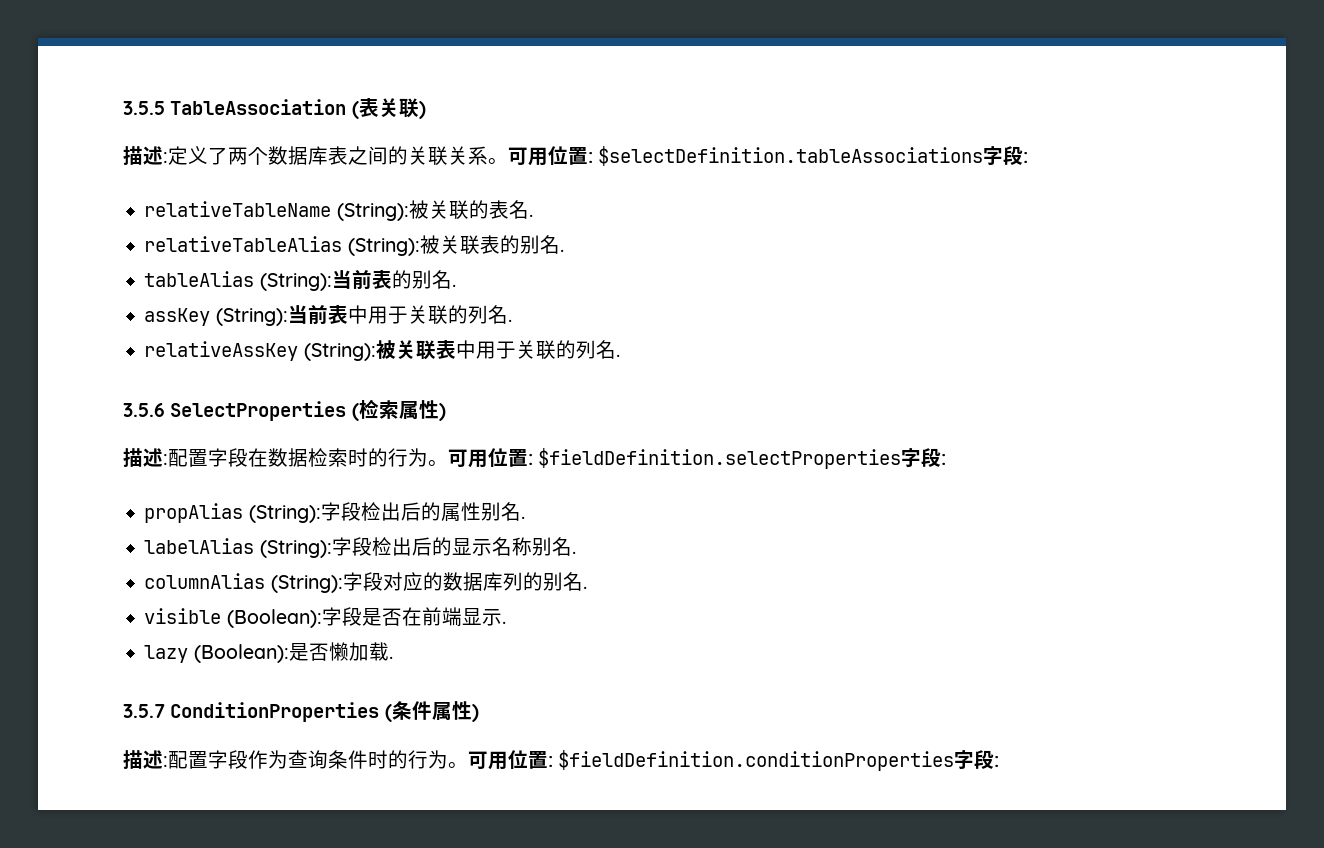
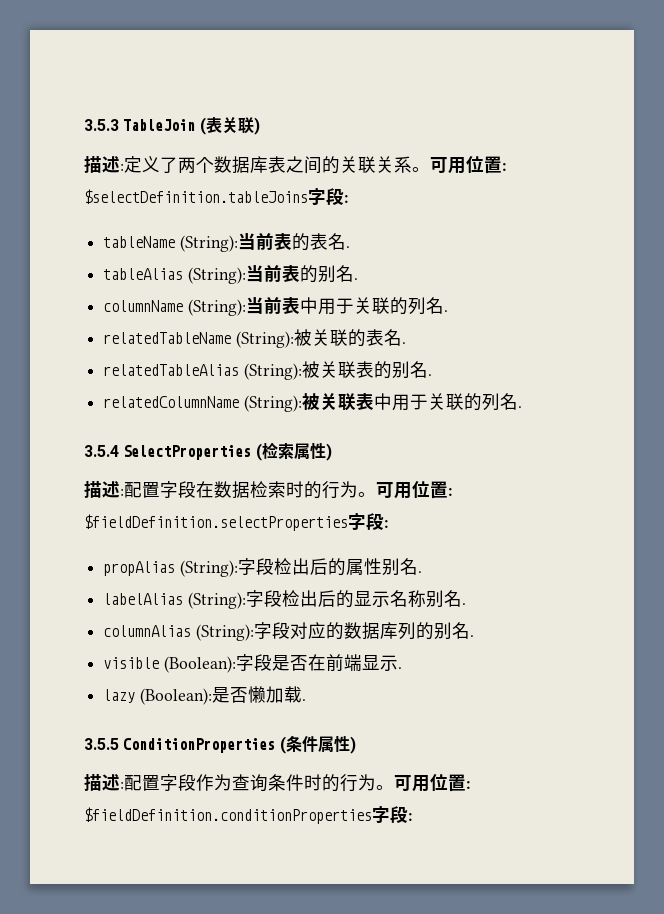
[123,99,347,115] 3.5.5 TableAssociation -> [84,119,196,131] 3.5.3 TableJoin
[598,146,1029,166] [144,200,533,221] [144,235,564,256] $selectDefinition.tableAssociations字段: // relativeTableName (String):被关联的表名. // relativeTableAlias (String):被关联表的别名. -> [84,188,348,205] [103,233,350,252] $selectDefinition.tableJoins字段: // tableName (String):当前表的表名.
[144,308,211,326] assKey -> [103,300,184,312] columnName
[144,341,299,361] relativeAssKey -> [103,329,406,348] [103,361,432,380] [103,396,240,408] relatedTableName (String):被关联的表名. // relatedTableAlias (String):被关联表的别名. // relatedColumnName
[123,403,165,417] 3.5.6 -> [84,445,119,457] 3.5.4
[123,704,165,718] 3.5.7 -> [84,738,119,750] 3.5.5

